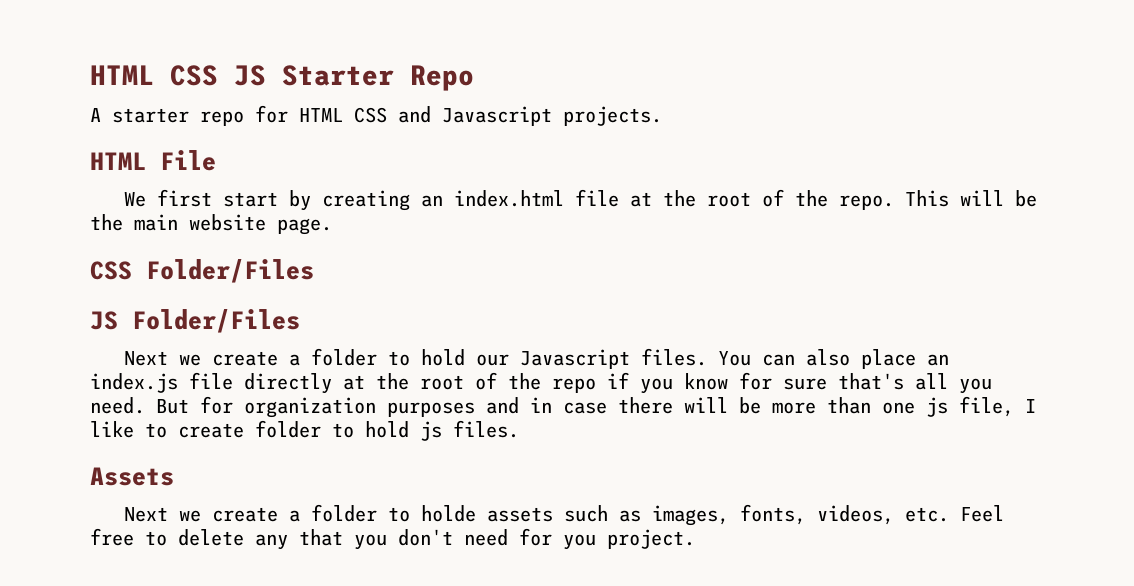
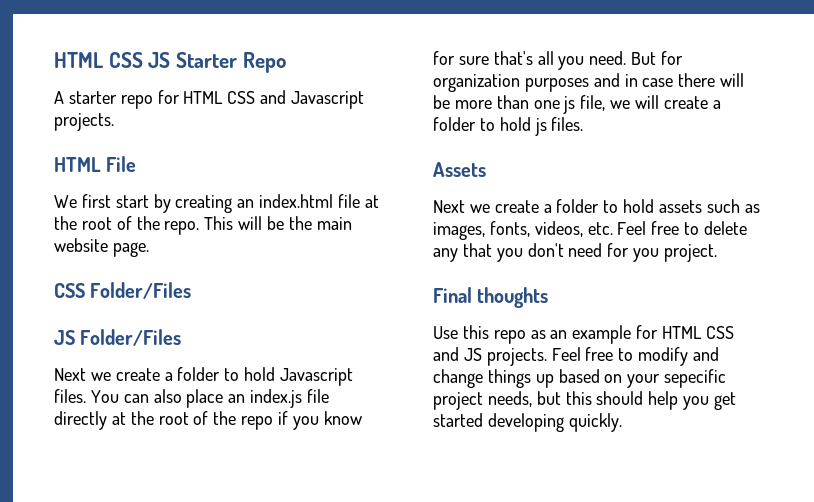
[475,354,509,366] our -> (276, 374) none
[1025,399,1036,413] [90,421,244,438] I like to create -> [610,95,721,109] we will create a
[420,505,476,522] holde -> [623,199,655,213] hold
(695, 539) none -> [433,287,549,308] [433,325,734,344] [433,347,720,366] [433,369,727,388] [433,391,737,410] [433,413,622,432] // Final thoughts // Use this repo as an example for HTML CSS and JS projects. Feel free to modify and change things up based on your sepecific project needs, but this should help you get started developing quickly.

